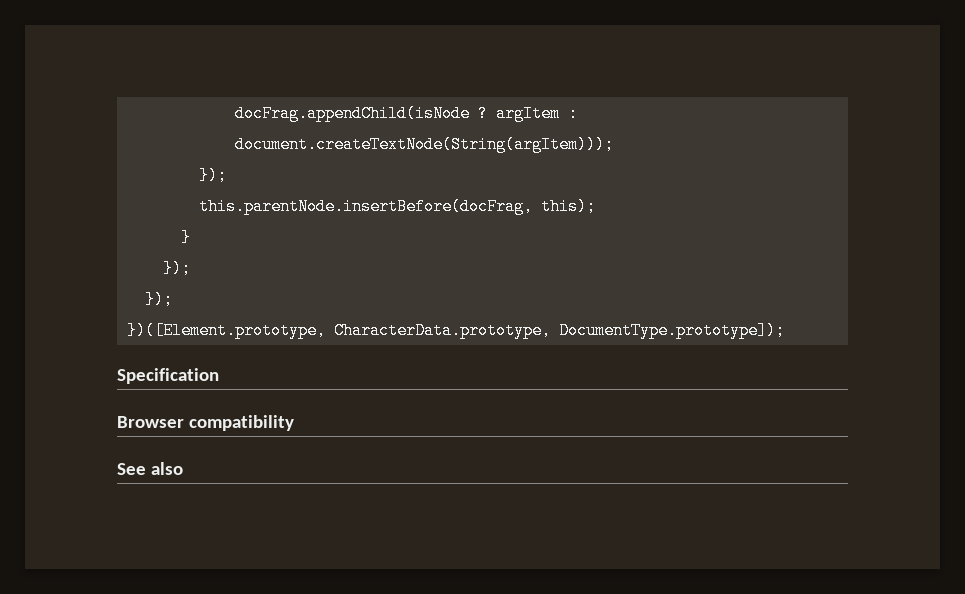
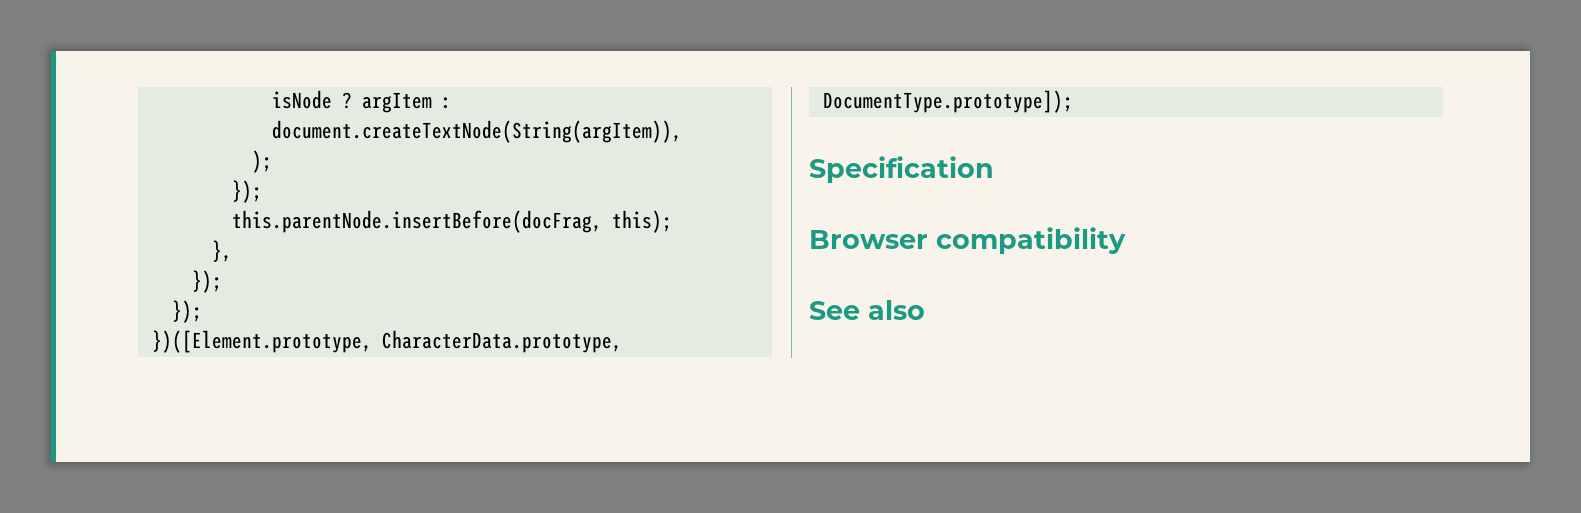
[235,105,471,122] docFrag.appendChild(isNode -> [271,90,332,109] isNode
[235,136,615,153] document.createTextNode(String(argItem))); -> [271,120,682,143] [251,150,272,173] document.createTextNode(String(argItem)), // );
[181,229,192,246] } -> [211,240,232,262] },

